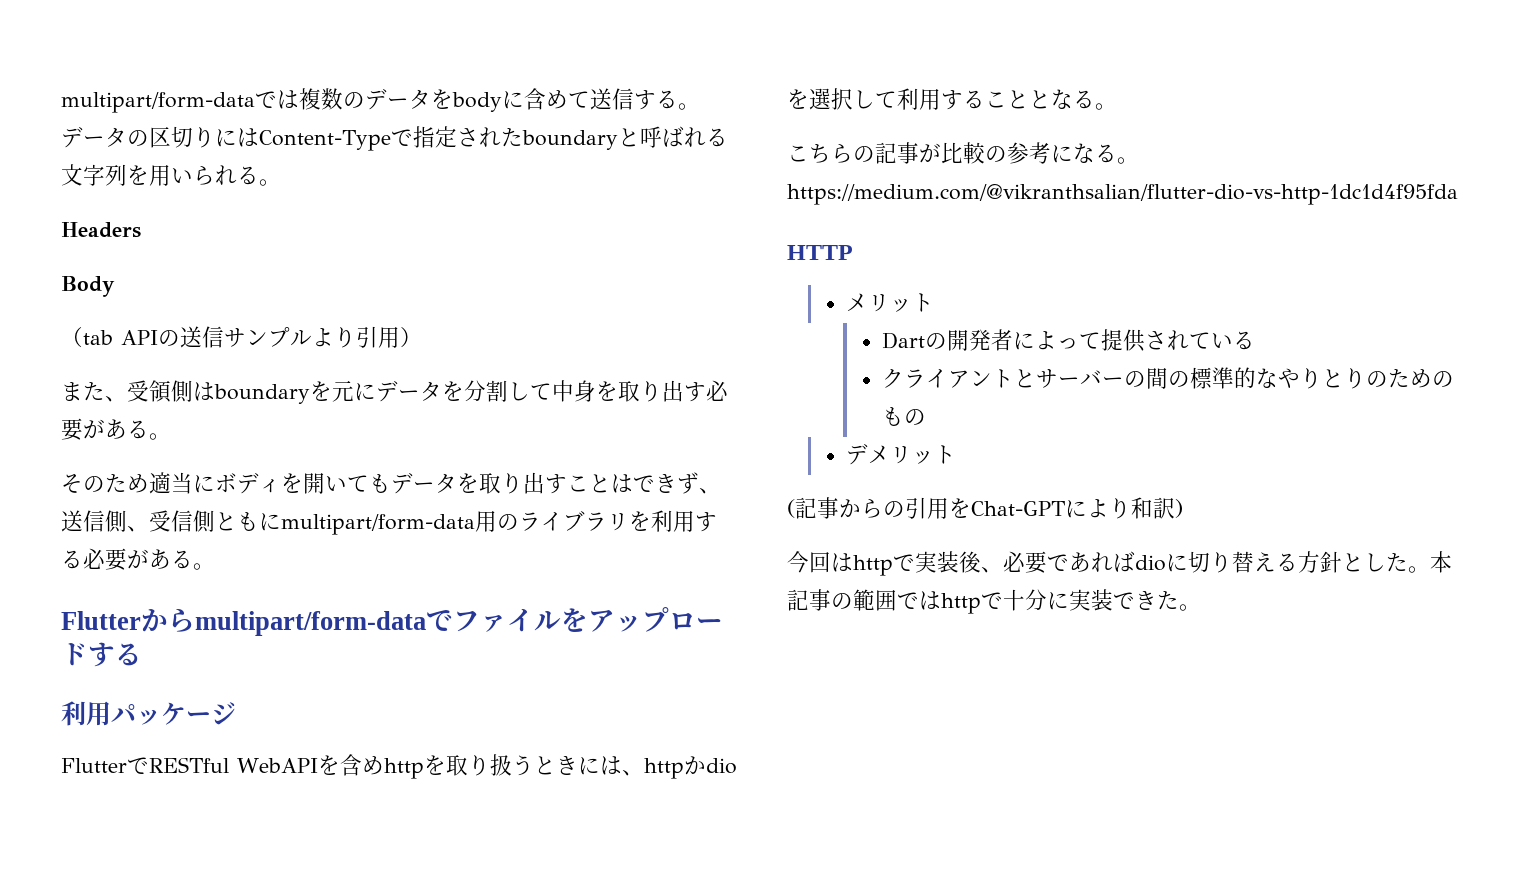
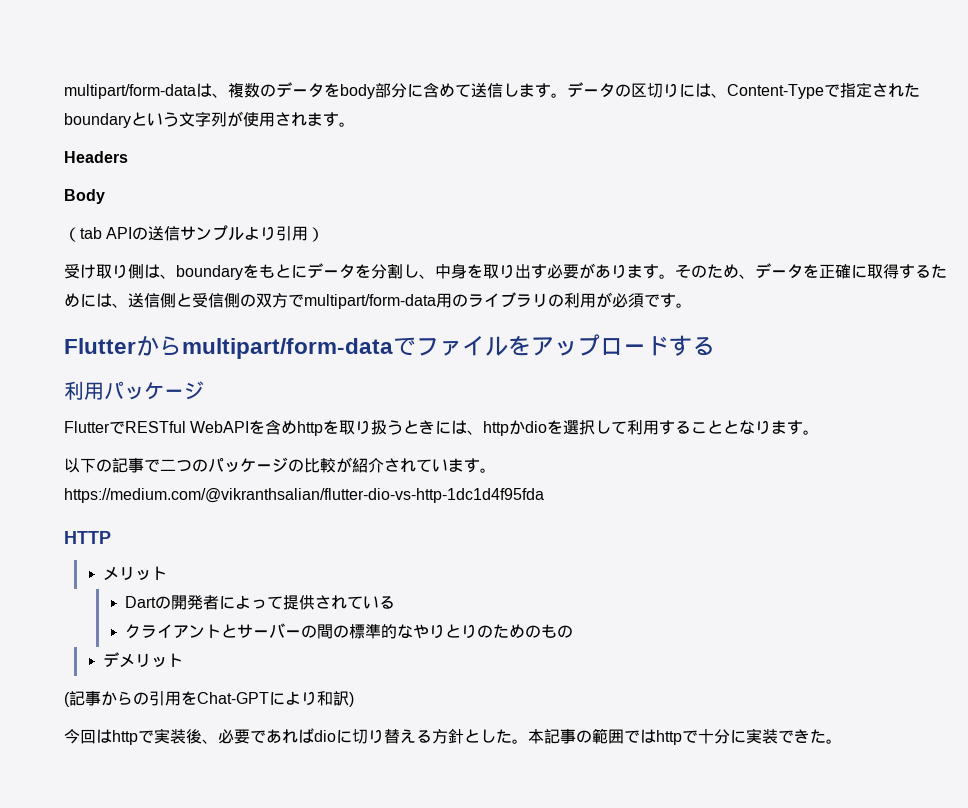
[61,90,299,113] multipart/form-dataでは -> [64,83,228,99] multipart/form-dataは、
(502, 102) none -> [375,83,407,98] 部分
[634,90,678,110] する -> [503,83,551,98] します
(259, 137) none -> [711,93,727,98] 、
[639,126,728,148] [61,164,259,186] 呼ばれる文字列を用いられる -> [147,111,339,127] いう文字列が使用されます
[61,380,354,404] また、受領側はboundaryを元 -> [64,264,291,280] 受け取り側は、boundaryをもと
[530,383,552,400] て -> [419,274,435,279] 、
[127,420,171,440] る。 // -> [611,264,675,279] ります。
[149,472,721,494] [61,510,281,533] 適当にボディを開いてもデータを取り出すことはできず、送信側、受信側ともに -> [739,263,947,279] [64,292,304,308] 、データを正確に取得するためには、送信側と受信側の双方で
[629,510,717,532] [61,548,193,571] を利用する必要がある -> [548,292,676,308] の利用が必須です
[1073,90,1117,110] [787,142,1117,164] る。 // こちらの記事が比較の参考になる -> [755,420,820,435] [64,457,480,473] ります。 // 以下の記事で二つのパッケージの比較が紹介されています

